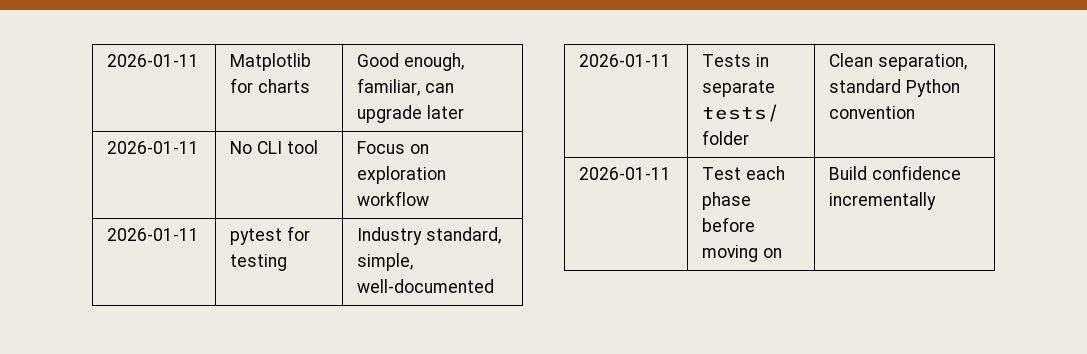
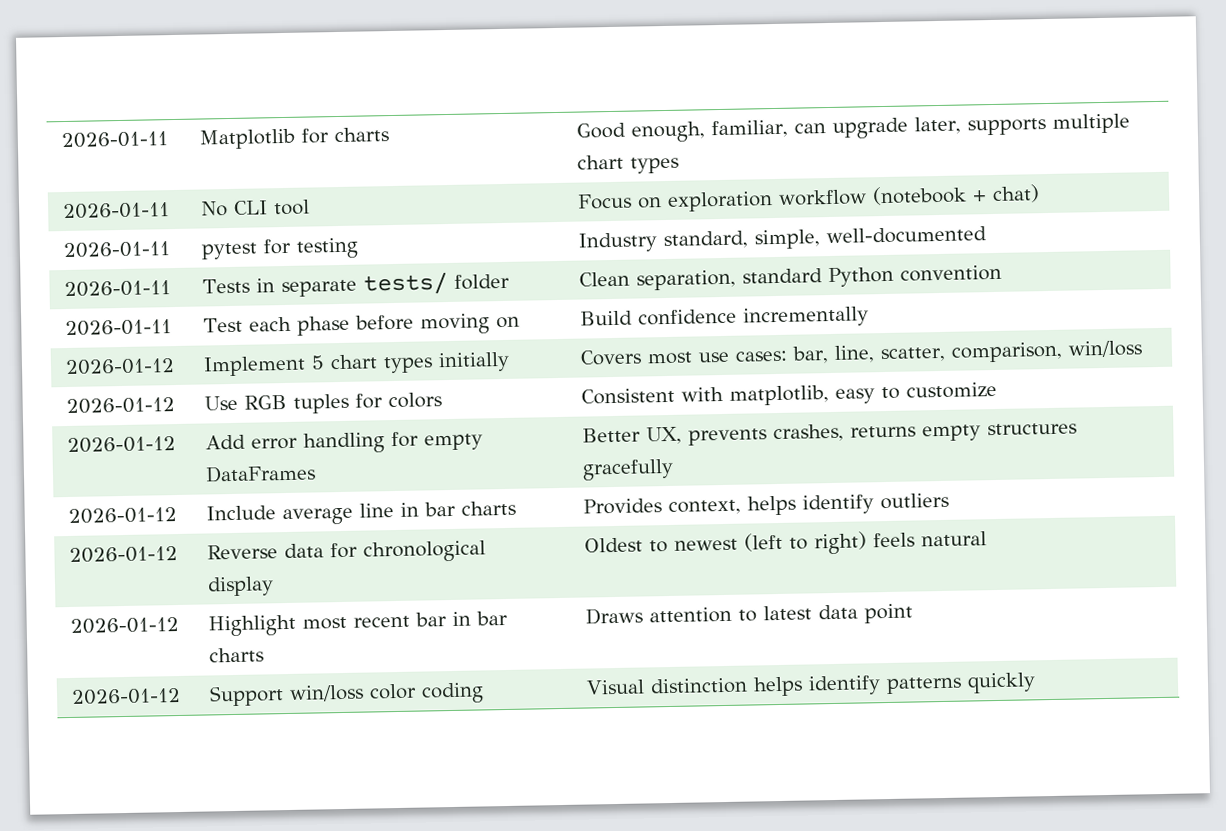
[426,105,464,119] later -> [913,113,1130,136] [576,154,679,174] later, supports multiple chart types
(430, 198) none -> [871,184,1040,206] (notebook + chat)
(937, 201) none -> [64,358,175,376] [202,351,510,377] [579,340,1143,366] [65,397,175,415] [203,392,442,414] [580,381,997,406] [66,436,176,454] [204,431,483,454] [204,464,316,483] [581,422,1077,446] [581,458,674,481] [67,507,177,525] [205,500,516,526] [582,492,949,516] [68,546,178,564] [206,540,486,563] [206,576,274,597] [583,531,987,555] [69,616,179,634] [207,610,508,637] [208,647,264,663] [584,603,913,625] [70,687,181,705] [208,682,484,707] [585,672,1036,697] // 2026-01-12 | Implement 5 chart types initially | Covers most use cases: bar, line, scatter, comparison, win/loss // 2026-01-12 | Use RGB tuples for colors | Consistent with matplotlib, easy to customize // 2026-01-12 | Add error handling for empty DataFrames | Better UX, prevents crashes, returns empty structures gracefully // 2026-01-12 | Include average line in bar charts | Provides context, helps identify outliers // 2026-01-12 | Reverse data for chronological display | Oldest to newest (left to right) feels natural // 2026-01-12 | Highlight most recent bar in bar charts | Draws attention to latest data point // 2026-01-12 | Support win/loss color coding | Visual distinction helps identify patterns quickly

